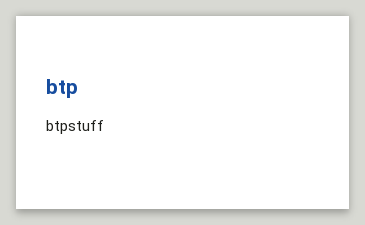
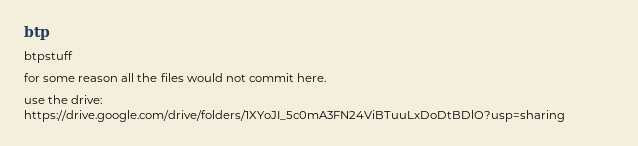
(104, 127) none -> [24,73,326,82] [24,95,103,104] [24,110,565,122] // for some reason all the files would not commit here. // use the drive: https://drive.google.com/drive/folders/1XYoJI_5c0mA3FN24ViBTuuLxDoDtBDlO?usp=sharing

